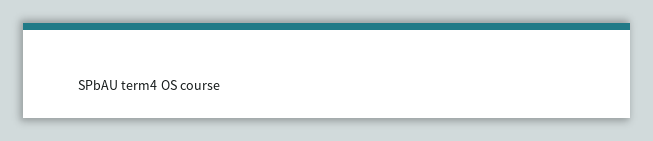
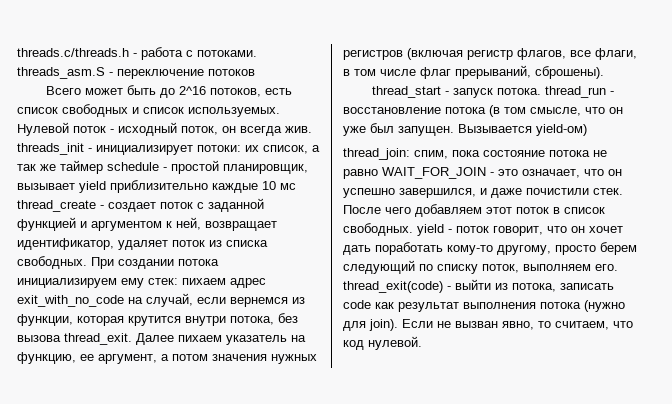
[78,80,221,90] SPbAU term4 OS course -> [17,47,257,60] [17,67,255,79] [46,85,293,98] [17,104,280,117] [17,122,312,136] [17,143,320,155] [17,160,308,174] [17,180,296,193] [17,198,264,212] [17,217,277,231] [17,238,268,250] [17,256,219,269] [17,278,266,288] [17,293,305,307] [17,313,298,326] [17,333,306,345] [17,352,317,364] [343,48,637,60] [343,65,604,79] [372,86,615,98] [343,105,623,117] [343,123,587,136] [343,148,607,160] [343,167,622,179] [343,188,623,198] [343,204,605,217] [343,223,623,236] [343,242,637,255] [343,260,618,274] [343,279,614,293] [343,300,625,312] [343,319,633,331] [343,336,422,350] threads.c/threads.h - работа с потоками. threads_asm.S - переключение потоков // Всего может быть до 2^16 потоков, есть список свободных и список используемых. Нулевой поток - исходный поток, он всегда жив. threads_init - инициализирует потоки: их список, а так же таймер schedule - простой планировщик, вызывает yield приблизительно каждые 10 мс thread_create - создает поток с заданной функцией и аргументом к ней, возвращает идентификатор, удаляет поток из списка свободных. При создании потока инициализируем ему стек: пихаем адрес exit_with_no_code на случай, если вернемся из функции, которая крутится внутри потока, без вызова thread_exit. Далее пихаем указатель на функцию, ее аргумент, а потом значения нужных регистров (включая регистр флагов, все флаги, в том числе флаг прерываний, сброшены). // thread_start - запуск потока. thread_run - восстановление потока (в том смысле, что он уже был запущен. Вызывается yield-ом) // thread_join: спим, пока состояние потока не равно WAIT_FOR_JOIN - это означает, что он успешно завершился, и даже почистили стек. После чего добавляем этот поток в список свободных. yield - поток говорит, что он хочет дать поработать кому-то другому, просто берем следующий по списку поток, выполняем его. thread_exit(code) - выйти из потока, записать code как результат выполнения потока (нужно для join). Если не вызван явно, то считаем, что код нулевой.

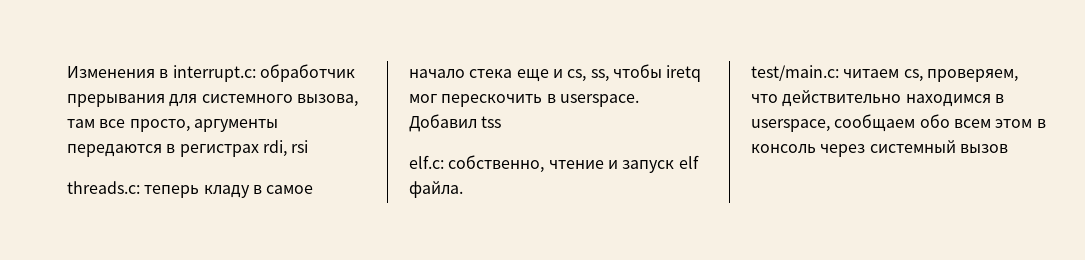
[17,47,257,60] [17,67,255,79] [46,85,293,98] [17,104,280,117] [17,122,312,136] [17,143,320,155] [17,160,308,174] [17,180,296,193] [17,198,264,212] [17,217,277,231] [17,238,268,250] [17,256,219,269] [17,278,266,288] [17,293,305,307] [17,313,298,326] [17,333,306,345] [17,352,317,364] [343,48,637,60] [343,65,604,79] [372,86,615,98] [343,105,623,117] [343,123,587,136] [343,148,607,160] [343,167,622,179] [343,188,623,198] [343,204,605,217] [343,223,623,236] [343,242,637,255] [343,260,618,274] [343,279,614,293] [343,300,625,312] [343,319,633,331] [343,336,422,350] threads.c/threads.h - работа с потоками. threads_asm.S - переключение потоков // Всего может быть до 2^16 потоков, есть список свободных и список используемых. Нулевой поток - исходный поток, он всегда жив. threads_init - инициализирует потоки: их список, а так же таймер schedule - простой планировщик, вызывает yield приблизительно каждые 10 мс thread_create - создает поток с заданной функцией и аргументом к ней, возвращает идентификатор, удаляет поток из списка свободных. При создании потока инициализируем ему стек: пихаем адрес exit_with_no_code на случай, если вернемся из функции, которая крутится внутри потока, без вызова thread_exit. Далее пихаем указатель на функцию, ее аргумент, а потом значения нужных регистров (включая регистр флагов, все флаги, в том числе флаг прерываний, сброшены). // thread_start - запуск потока. thread_run - восстановление потока (в том смысле, что он уже был запущен. Вызывается yield-ом) // thread_join: спим, пока состояние потока не равно WAIT_FOR_JOIN - это означает, что он успешно завершился, и даже почистили стек. После чего добавляем этот поток в список свободных. yield - поток говорит, что он хочет дать поработать кому-то другому, просто берем следующий по списку поток, выполняем его. thread_exit(code) - выйти из потока, записать code как результат выполнения потока (нужно для join). Если не вызван явно, то считаем, что код нулевой. -> [67,64,355,82] [67,94,358,107] [67,119,278,132] [67,140,309,157] [67,181,314,198] [409,64,702,82] [409,94,639,107] [409,114,502,132] [409,155,699,173] [409,181,463,198] [751,65,1018,82] [751,90,1004,107] [751,114,1046,132] [751,140,1008,157] Изменения в interrupt.c: обработчик прерывания для системного вызова, там все просто, аргументы передаются в регистрах rdi, rsi // threads.c: теперь кладу в самое начало стека еще и cs, ss, чтобы iretq мог перескочить в userspace. Добавил tss // elf.c: собственно, чтение и запуск elf файла. // test/main.c: читаем cs, проверяем, что действительно находимся в userspace, сообщаем обо всем этом в консоль через системный вызов

